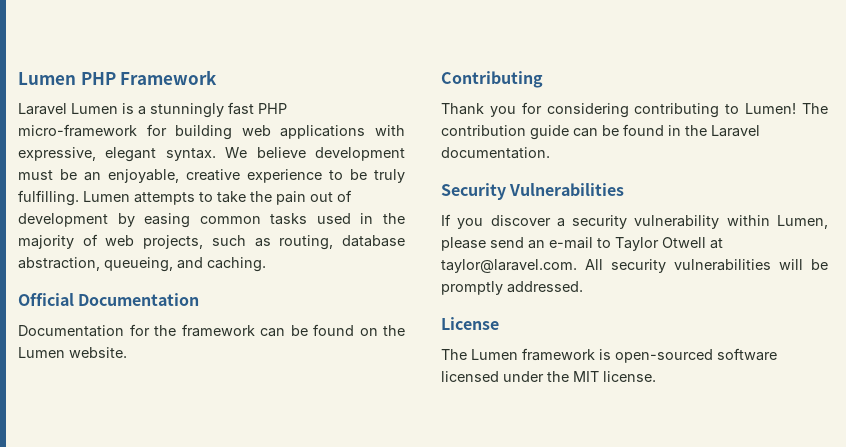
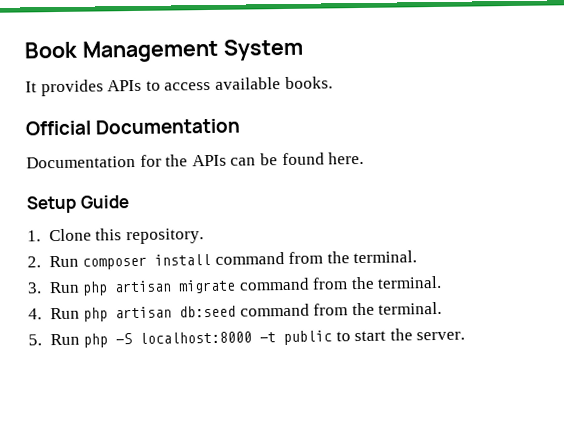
[18,70,218,85] [18,102,287,118] [18,124,405,140] [18,147,405,162] [18,169,405,183] [18,190,352,206] [18,213,405,228] [18,234,406,250] [18,257,266,272] Lumen PHP Framework // Laravel Lumen is a stunningly fast PHP micro-framework for building web applications with expressive, elegant syntax. We believe development must be an enjoyable, creative experience to be truly fulfilling. Lumen attempts to take the pain out of development by easing common tasks used in the majority of web projects, such as routing, database abstraction, queueing, and caching. -> [24,38,304,63] [25,76,333,97] Book Management System // It provides APIs to access available books.
[181,324,405,337] [18,347,127,358] [441,71,543,88] [441,102,828,118] [441,124,760,140] [441,147,550,159] [441,183,625,200] [441,214,828,229] [441,237,723,251] [441,259,828,273] [441,281,583,295] [441,317,499,330] [441,348,777,363] [441,371,656,382] framework can be found on the Lumen website. // Contributing // Thank you for considering contributing to Lumen! The contribution guide can be found in the Laravel documentation. // Security Vulnerabilities // If you discover a security vulnerability within Lumen, please send an e-mail to Taylor Otwell at taylor@laravel.com. All security vulnerabilities will be promptly addressed. // License // The Lumen framework is open-sourced software licensed under the MIT license. -> [191,151,365,167] [26,195,129,214] [27,228,204,245] [27,250,418,270] [27,275,443,296] [28,301,443,322] [28,328,466,348] APIs can be found here. // Setup Guide // 1. Clone this repository. // 2. Run composer install command from the terminal. // 3. Run php artisan migrate command from the terminal. // 4. Run php artisan db:seed command from the terminal. // 5. Run php -S localhost:8000 -t public to start the server.

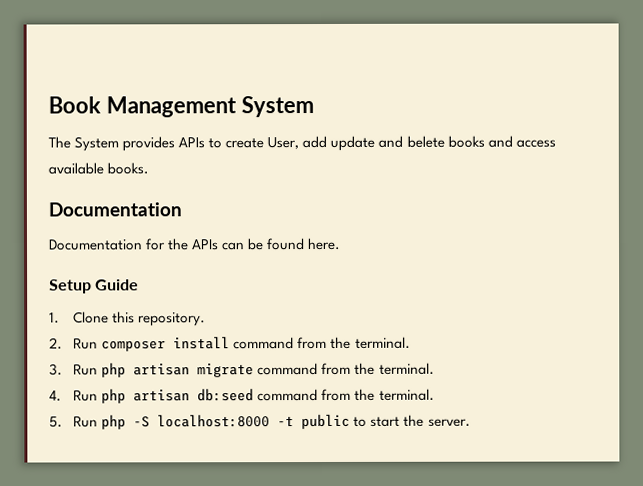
[25,81,37,93] It -> [48,136,120,152] The System
(161, 85) none -> [225,135,513,151] create User, add update and belete books and
[25,120,91,136] Official -> (150, 168) none

